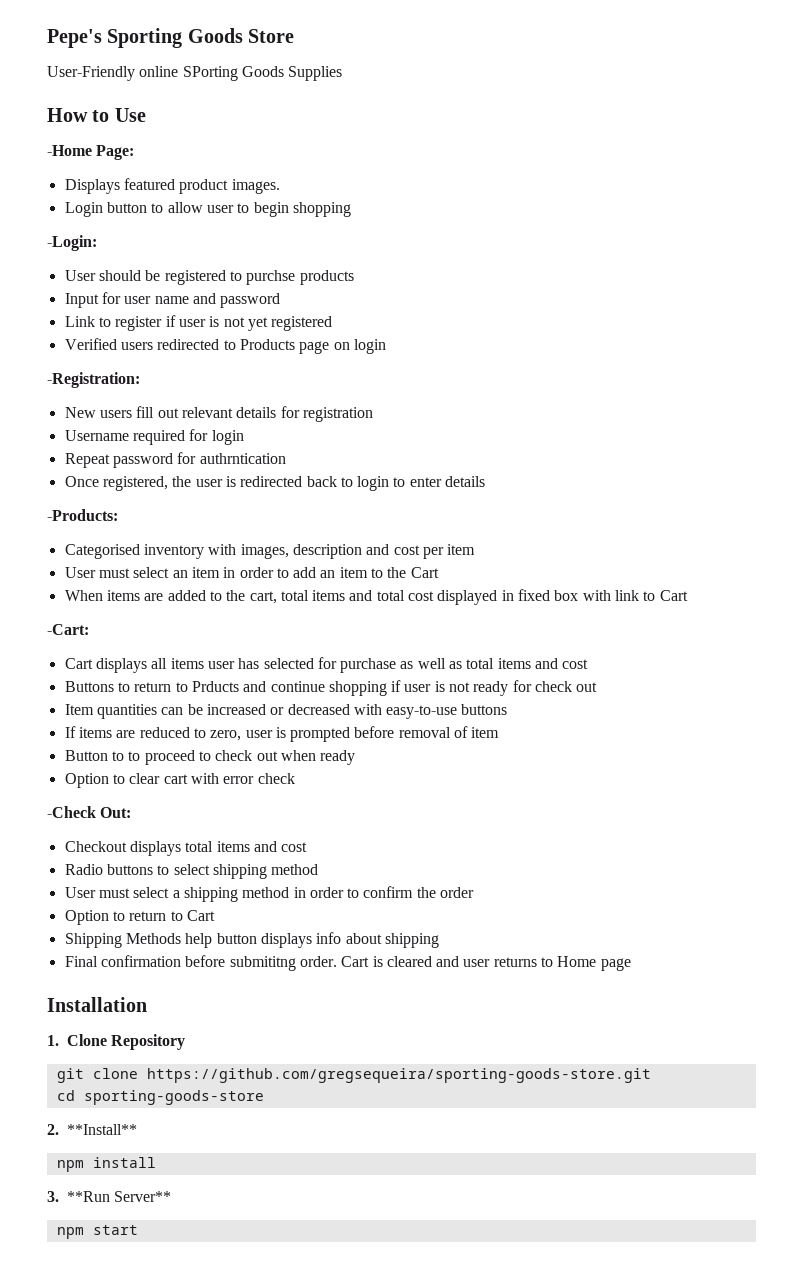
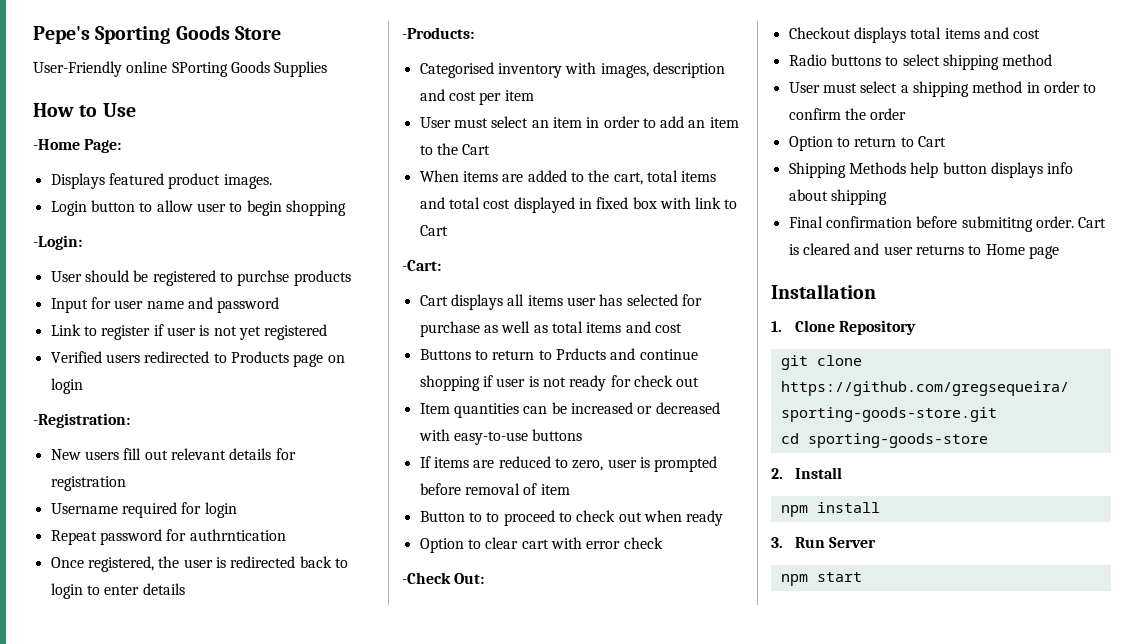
[67,1124,137,1135] **Install** -> [794,467,842,479] Install
[67,1191,172,1202] **Run Server** -> [794,537,877,548] Run Server

